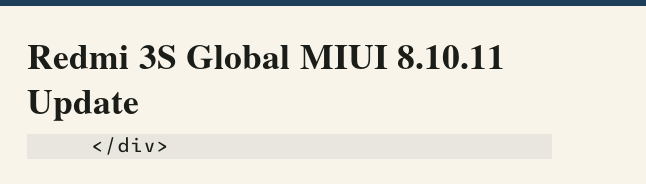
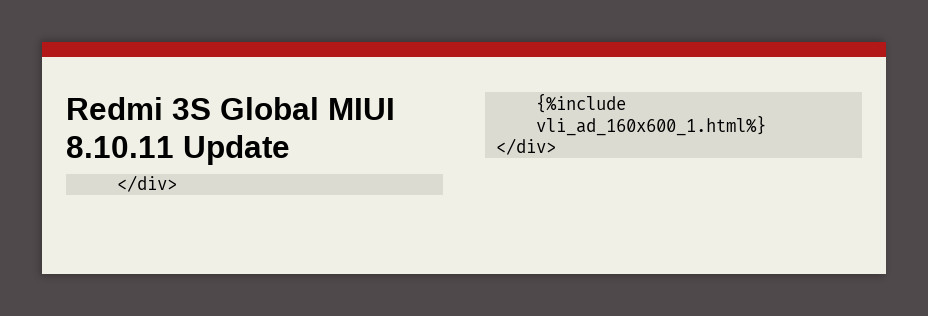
(169, 146) none -> [535,93,626,113] [535,115,766,136] [495,138,556,155] // {%include vli_ad_160x600_1.html%} // </div>

